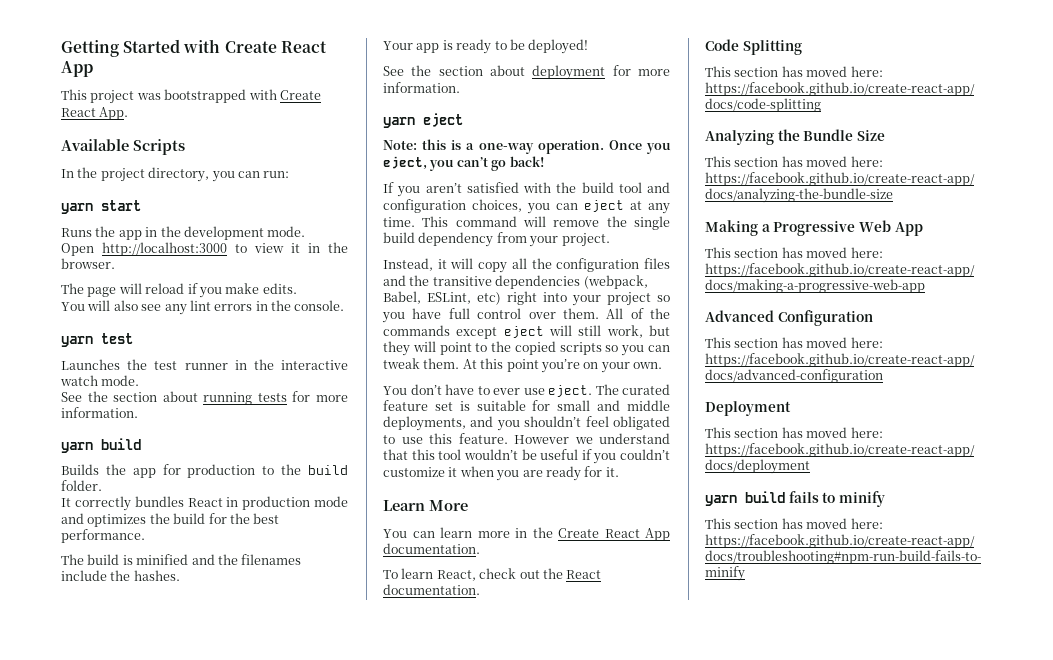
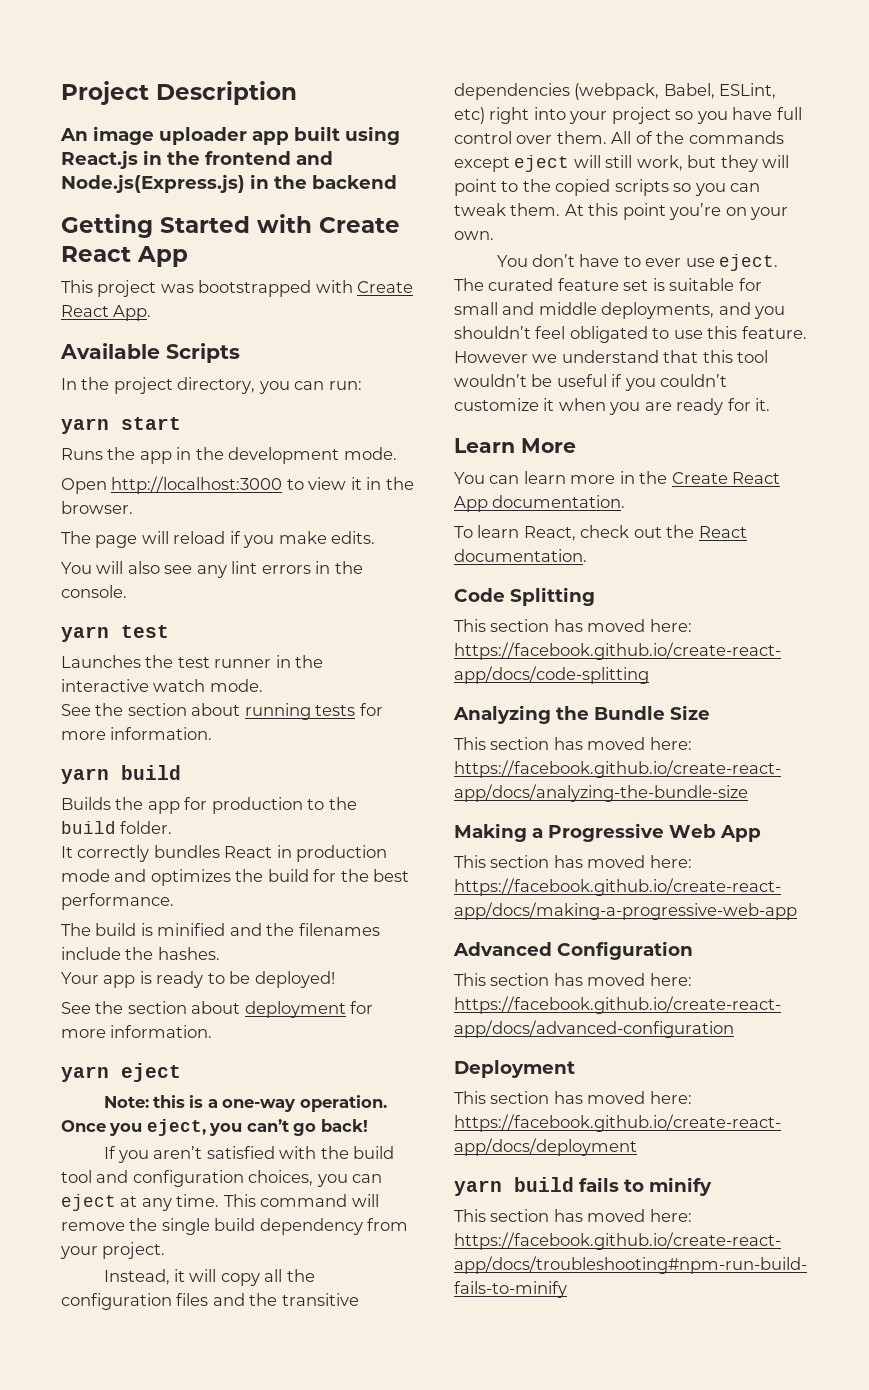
(61, 48) none -> [61,81,297,105] [60,126,400,145] [61,150,333,169] [61,174,397,193] Project Description // An image uploader app built using React.js in the frontend and Node.js(Express.js) in the backend //

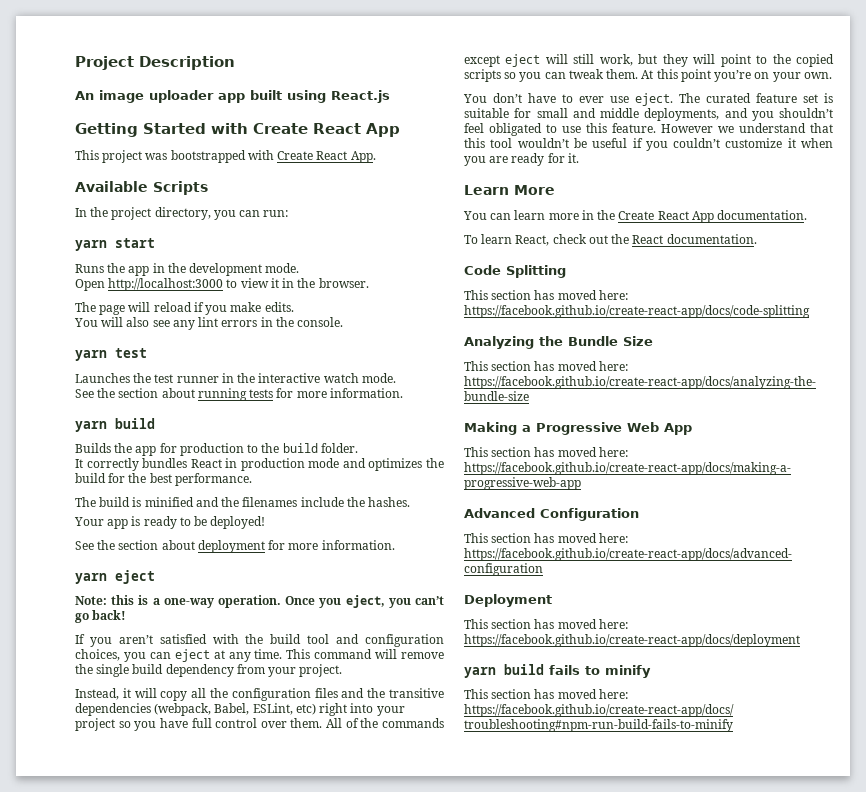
[143,150,333,165] [61,174,397,193] in the frontend and Node.js(Express.js) in the backend -> (390, 96) none

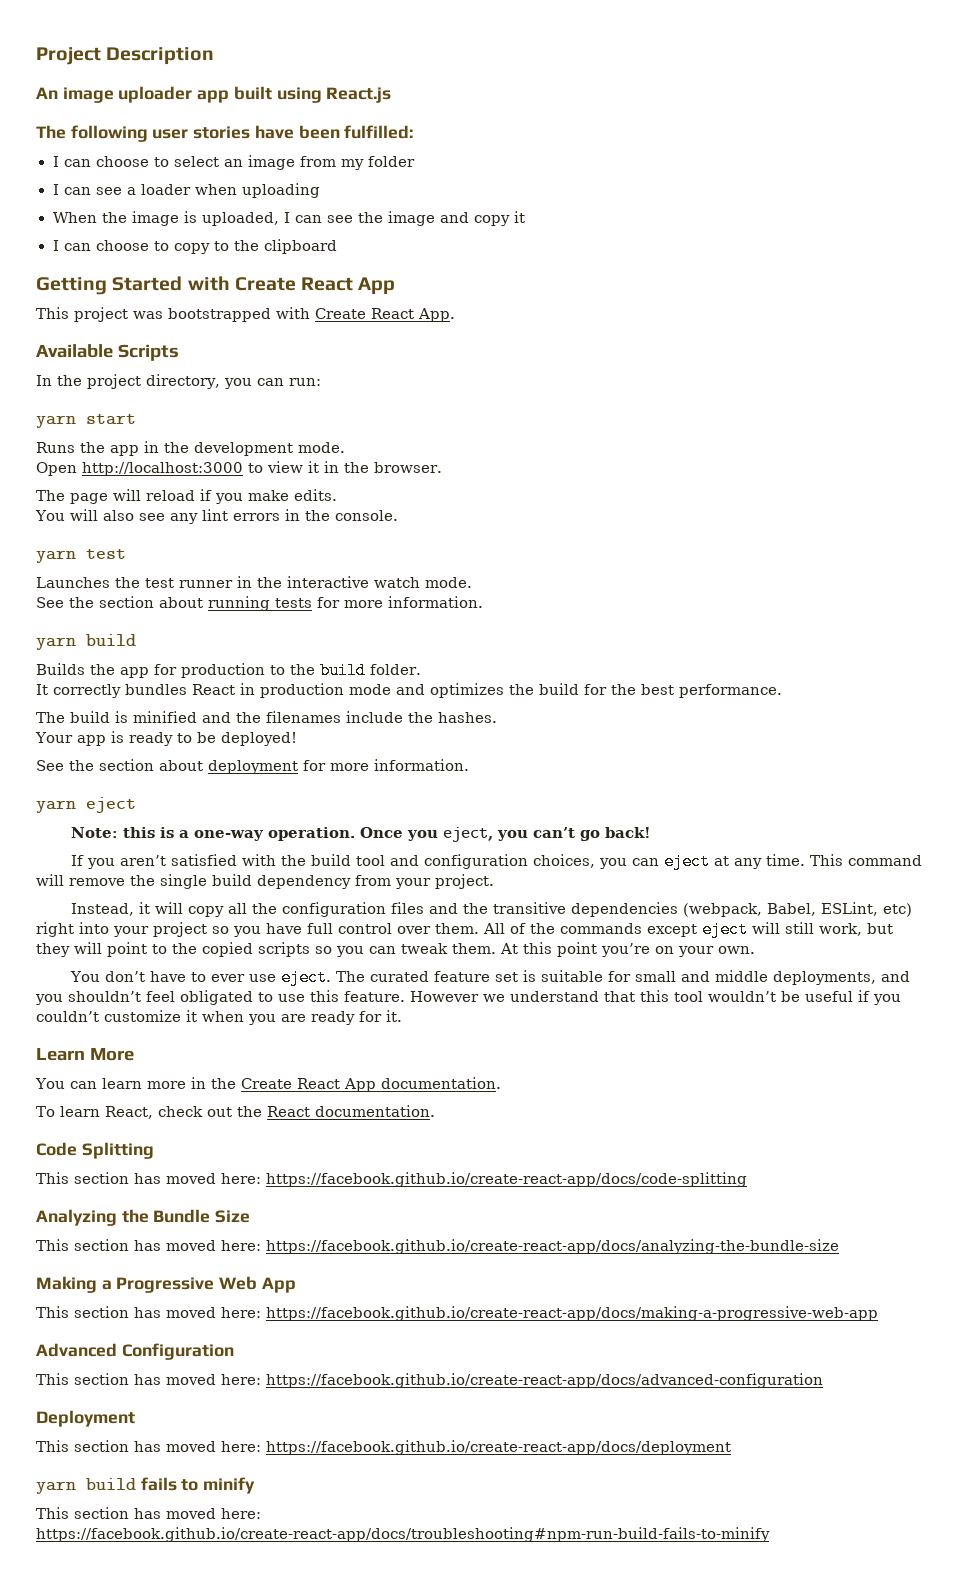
(390, 96) none -> [36,125,414,142] [52,155,415,170] [52,183,320,198] [52,211,525,226] [52,239,337,254] // The following user stories have been fulfilled: // I can choose to select an image from my folder // I can see a loader when uploading // When the image is uploaded, I can see the image and copy it // I can choose to copy to the clipboard

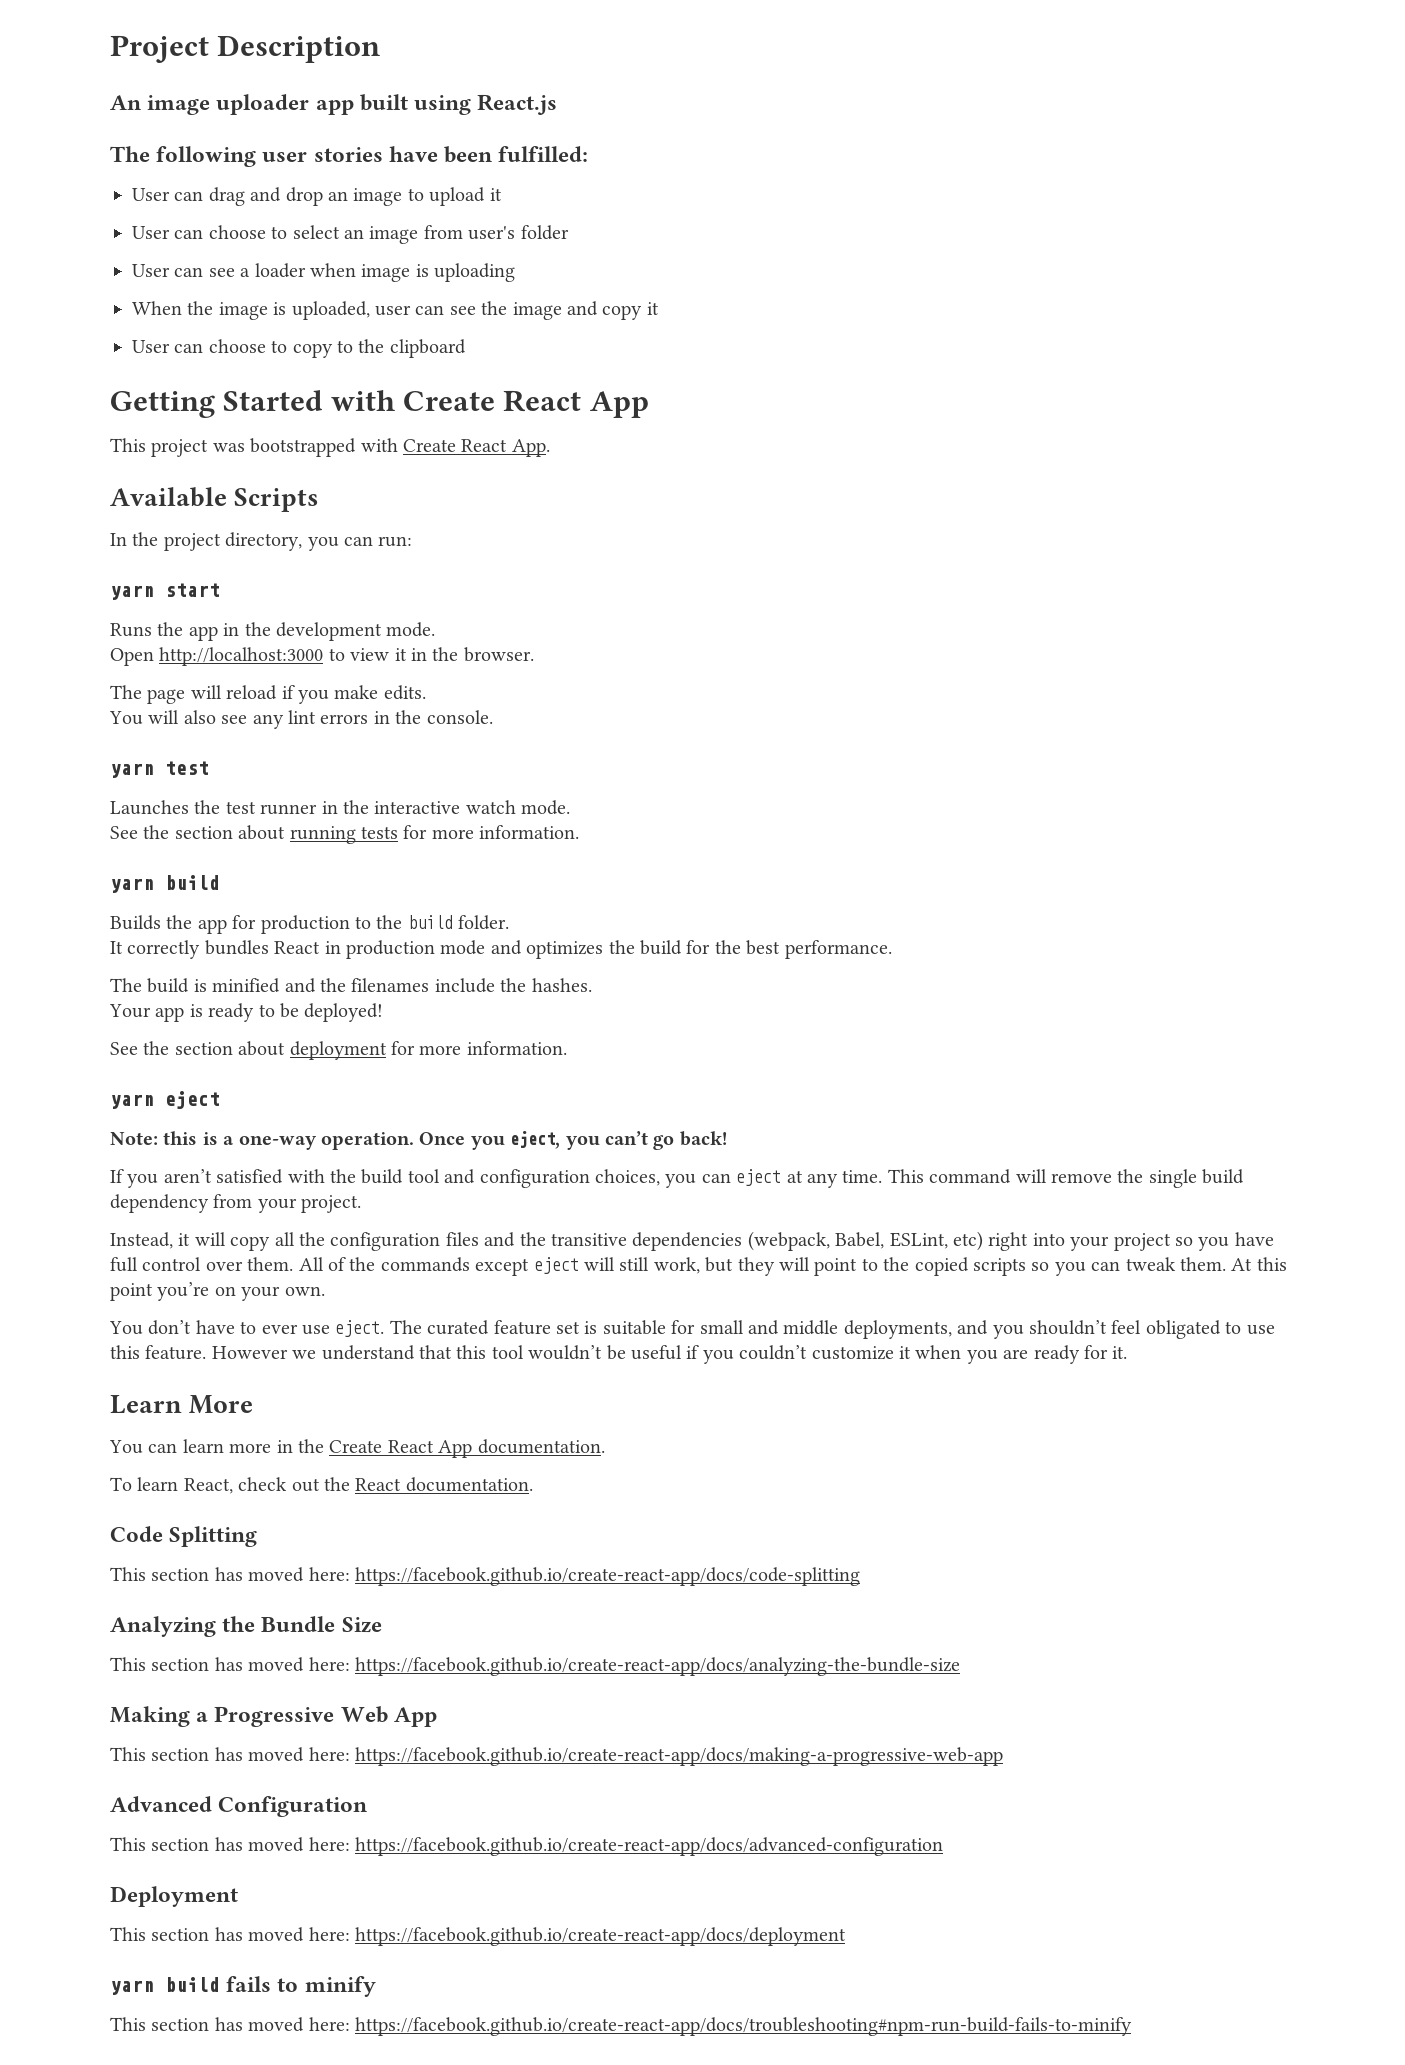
[52,156,59,167] I -> [132,187,502,206] [132,226,170,239] User can drag and drop an image to upload it // User
[340,159,364,170] my -> [468,226,516,240] user's
[52,184,59,195] I -> [132,264,170,277] User
(237, 189) none -> [361,264,429,282] image is
[283,212,290,223] I -> [375,305,411,316] user
[52,240,59,251] I -> [132,340,170,353] User

